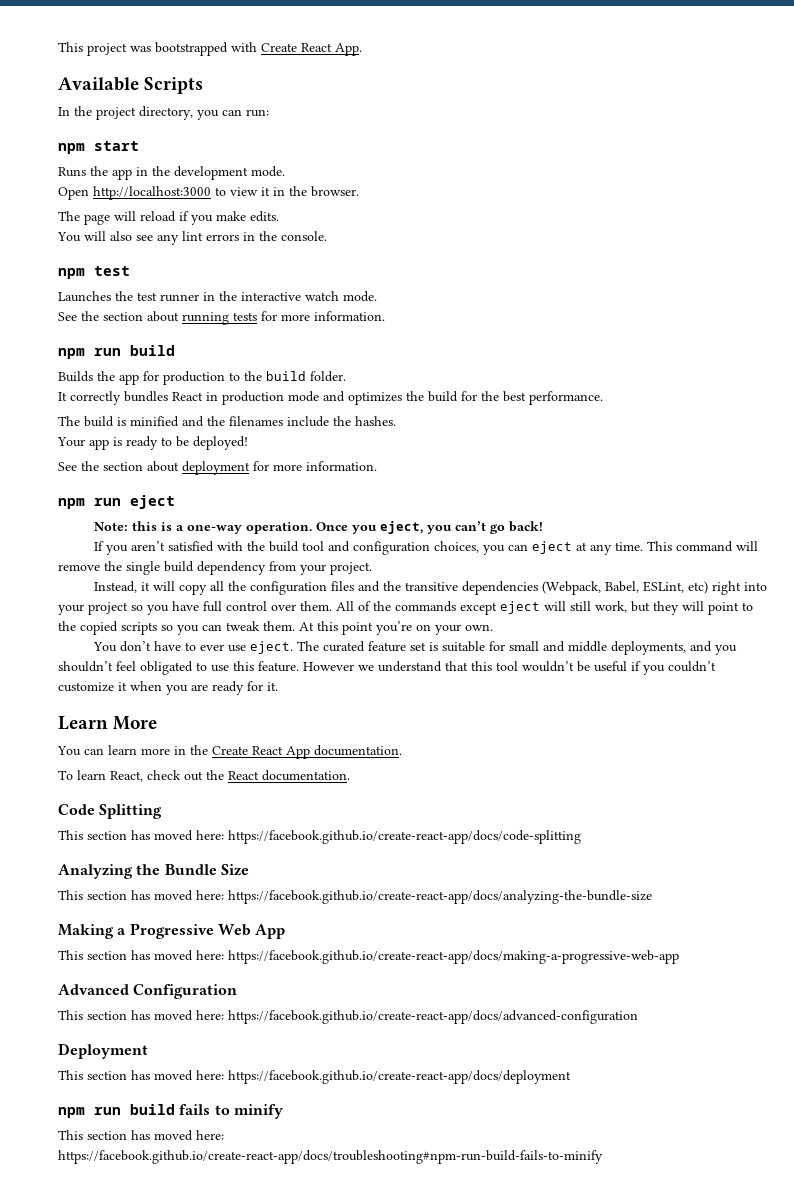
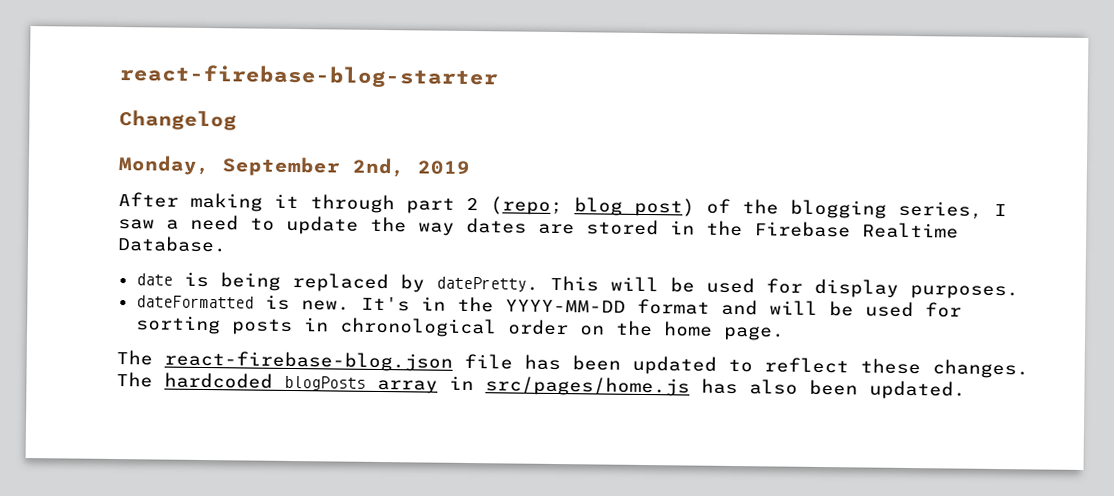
[58,42,362,56] [58,77,204,94] [58,106,269,120] [58,141,139,154] [58,166,285,180] [58,186,359,200] [58,211,279,225] [57,231,327,245] [58,266,130,279] [58,291,377,302] [58,311,385,325] [58,345,175,359] [58,371,346,385] [58,391,603,405] [58,416,396,427] [57,436,248,450] [58,461,377,475] [58,495,175,509] [94,521,544,534] [94,541,759,555] [58,561,372,575] [94,581,768,595] [58,601,753,615] [58,621,493,635] [93,641,738,655] [58,661,716,675] [58,681,278,695] [58,716,158,730] [57,745,402,759] [58,770,350,782] [58,804,163,819] [58,830,581,844] [58,864,249,879] [58,890,652,904] [58,923,286,939] [58,950,679,964] [58,984,238,999] [58,1010,638,1024] [58,1043,148,1059] [58,1070,571,1084] [58,1104,283,1119] [58,1130,224,1141] [58,1150,603,1164] This project was bootstrapped with Create React App. // Available Scripts // In the project directory, you can run: // npm start // Runs the app in the development mode. // Open http://localhost:3000 to view it in the browser. // The page will reload if you make edits. // You will also see any lint errors in the console. // npm test // Launches the test runner in the interactive watch mode. // See the section about running tests for more information. // npm run build // Builds the app for production to the build folder. // It correctly bundles React in production mode and optimizes the build for the best performance. // The build is minified and the filenames include the hashes. // Your app is ready to be deployed! // See the section about deployment for more information. // npm run eject // Note: this is a one-way operation. Once you eject, you can’t go back! // If you aren’t satisfied with the build tool and configuration choices, you can eject at any time. This command will remove the single build dependency from your project. // Instead, it will copy all the configuration files and the transitive dependencies (Webpack, Babel, ESLint, etc) right into your project so you have full control over them. All of the commands except eject will still work, but they will point to the copied scripts so you can tweak them. At this point you’re on your own. // You don’t have to ever use eject. The curated feature set is suitable for small and middle deployments, and you shouldn’t feel obligated to use this feature. However we understand that this tool wouldn’t be useful if you couldn’t customize it when you are ready for it. // Learn More // You can learn more in the Create React App documentation. // To learn React, check out the React documentation. // Code Splitting // This section has moved here: https://facebook.github.io/create-react-app/docs/code-splitting // Analyzing the Bundle Size // This section has moved here: https://facebook.github.io/create-react-app/docs/analyzing-the-bundle-size // Making a Progressive Web App // This section has moved here: https://facebook.github.io/create-react-app/docs/making-a-progressive-web-app // Advanced Configuration // This section has moved here: https://facebook.github.io/create-react-app/docs/advanced-configuration // Deployment // This section has moved here: https://facebook.github.io/create-react-app/docs/deployment // npm run build fails to minify // This section has moved here: https://facebook.github.io/create-react-app/docs/troubleshooting#npm-run-build-fails-to-minify -> [119,64,499,89] [119,110,237,131] [118,155,470,178] [118,192,1007,219] [118,214,959,239] [117,236,227,253] [135,271,1019,300] [135,294,962,318] [135,315,785,341] [116,350,1029,379] [116,372,966,400] react-firebase-blog-starter // Changelog // Monday, September 2nd, 2019 // After making it through part 2 (repo; blog post) of the blogging series, I saw a need to update the way dates are stored in the Firebase Realtime Database. // date is being replaced by datePretty. This will be used for display purposes. // dateFormatted is new. It's in the YYYY-MM-DD format and will be used for sorting posts in chronological order on the home page. // The react-firebase-blog.json file has been updated to reflect these changes. The hardcoded blogPosts array in src/pages/home.js has also been updated.

